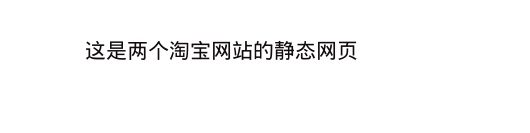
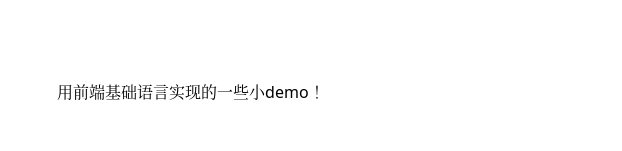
[85,40,358,60] 这是两个淘宝网站的静态网页 -> [57,84,325,101] 用前端基础语言实现的一些小demo！

